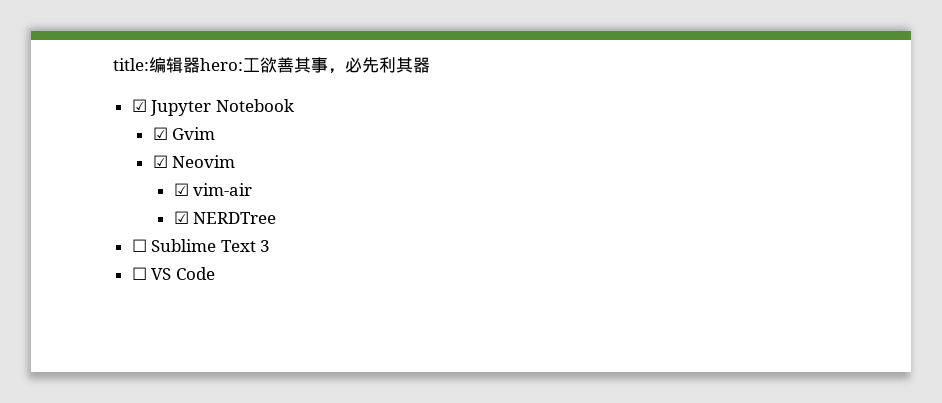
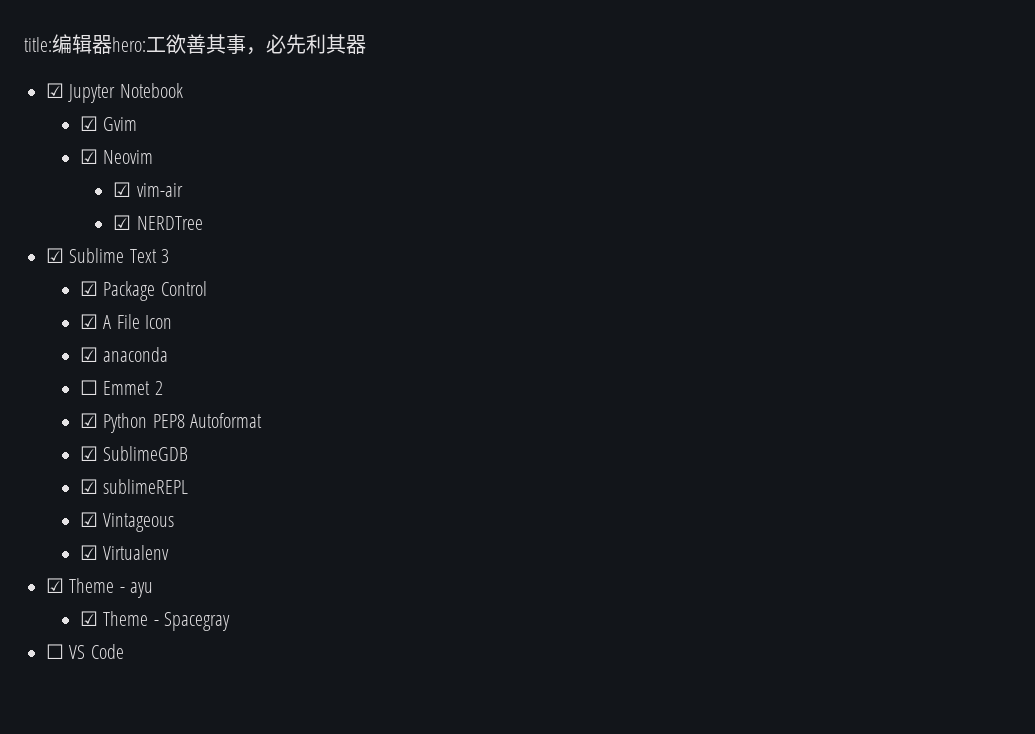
[131,239,147,252] ☐ -> [46,248,64,263] ☑
(271, 246) none -> [79,281,207,301] [79,314,172,329] [79,347,169,362] [79,380,163,395] [79,413,262,433] [79,446,189,461] [79,479,189,494] [79,512,175,532] [79,545,170,560] [46,578,154,598] [79,611,230,631] // ☑ Package Control // ☑ A File Icon // ☑ anaconda // ☐ Emmet 2 // ☑ Python PEP8 Autoformat // ☑ SublimeGDB // ☑ sublimeREPL // ☑ Vintageous // ☑ Virtualenv // ☑ Theme - ayu // ☑ Theme - Spacegray

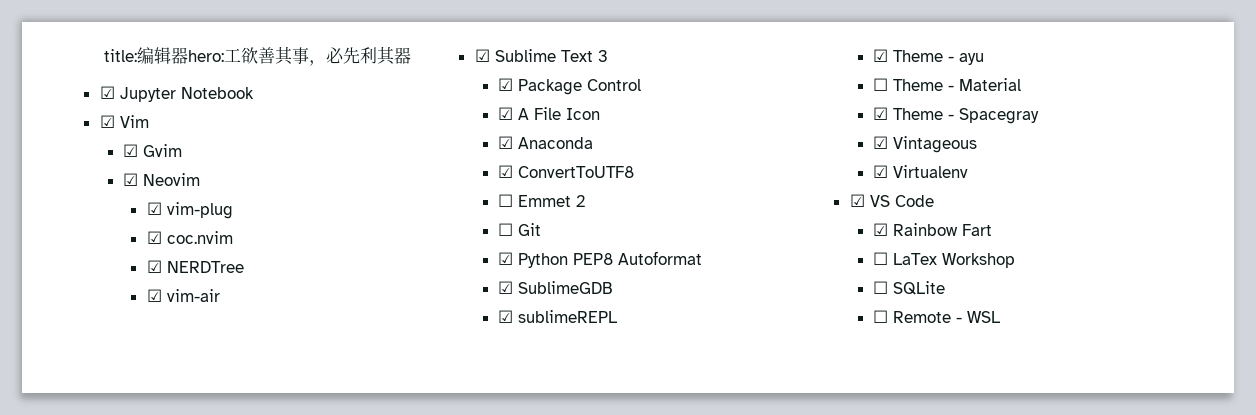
(183, 90) none -> [99,115,149,128] // ☑ Vim
[136,183,183,197] vim-air -> [166,202,233,219] [146,231,233,244] vim-plug // ☑ coc.nvim
(203, 223) none -> [146,289,220,302] // ☑ vim-air
[103,347,169,362] anaconda -> [518,137,594,149] [498,165,635,178] Anaconda // ☑ ConvertToUTF8
(163, 388) none -> [498,223,542,236] // ☐ Git
(189, 486) none -> [873,49,985,65] [873,78,1022,91] [873,107,1040,124] // ☑ Theme - ayu // ☐ Theme - Material // ☑ Theme - Spacegray
[69,578,154,598] [79,611,230,631] [46,644,124,659] Theme - ayu // ☑ Theme - Spacegray // ☐ VS Code -> [869,195,934,207] [873,223,993,236] [873,252,1016,268] [873,281,946,295] [873,310,1001,323] VS Code // ☑ Rainbow Fart // ☐ LaTex Workshop // ☐ SQLite // ☐ Remote - WSL

